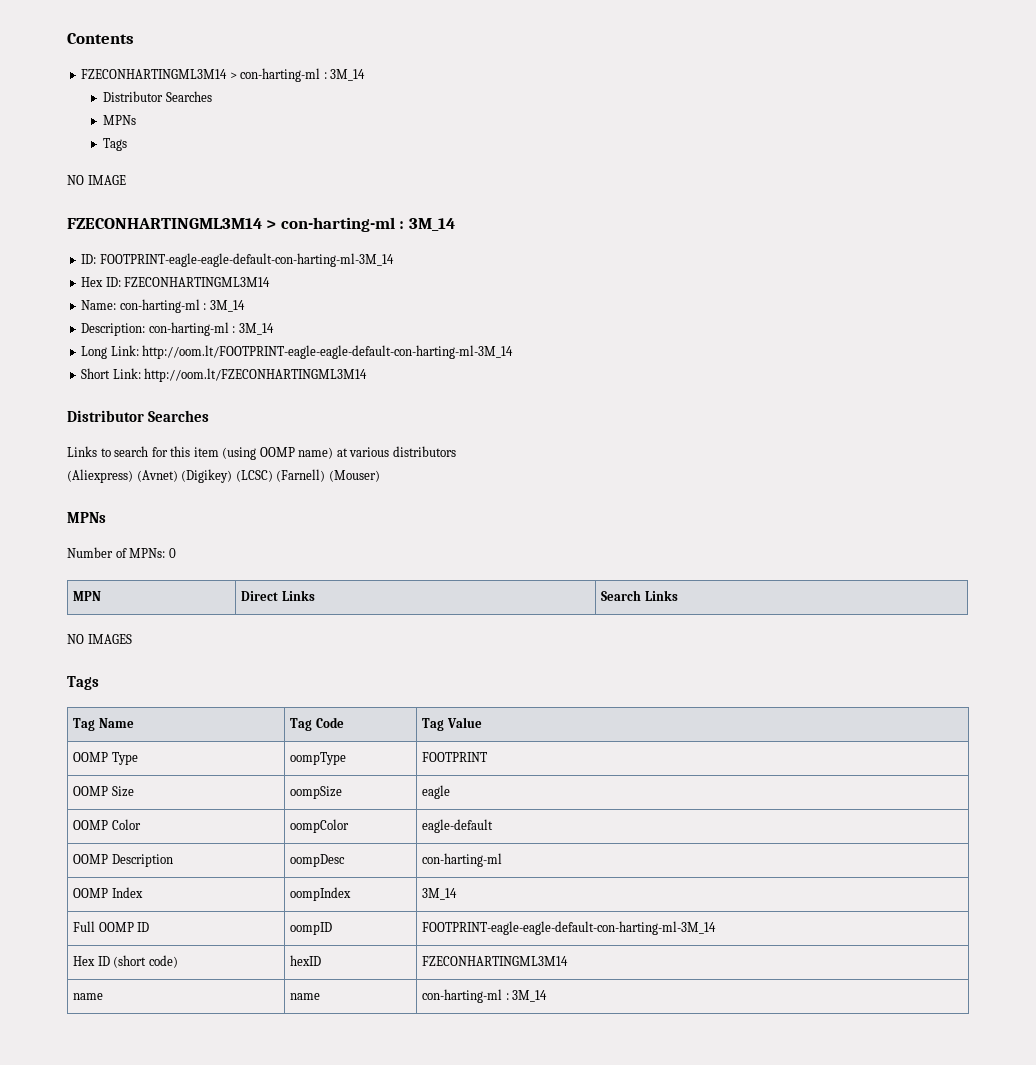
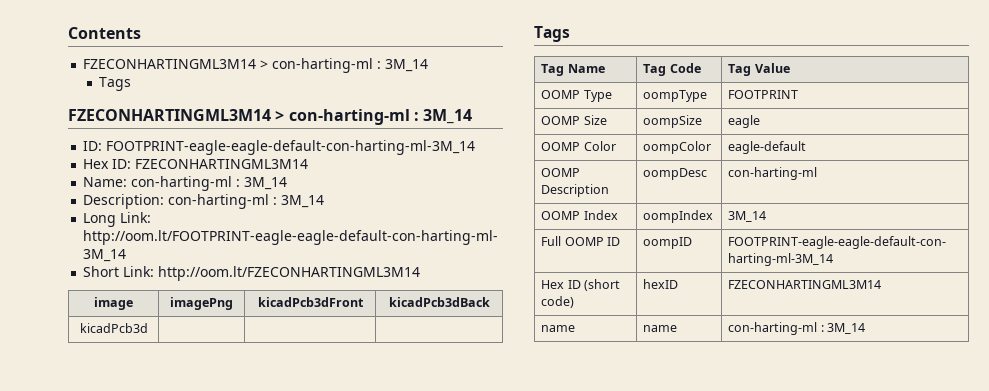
[103,91,212,102] [103,115,137,125] [103,138,128,151] [67,175,126,185] // Distributor Searches // MPNs // Tags // NO IMAGE -> [99,77,132,91] // Tags
[67,410,210,422] [67,446,456,460] [67,469,380,483] [67,512,106,523] [67,547,176,558] [73,591,102,601] [241,590,315,601] [601,590,678,601] [67,634,132,644] // Distributor Searches // Links to search for this item (using OOMP name) at various distributors // (Aliexpress) (Avnet) (Digikey) (LCSC) (Farnell) (Mouser) // MPNs // Number of MPNs: 0 // MPN | Direct Links | Search Links // NO IMAGES -> [94,297,133,310] [170,297,233,310] [257,297,364,307] [388,297,490,307] [79,323,148,333] // image | imagePng | kicadPcb3dFront | kicadPcb3dBack // kicadPcb3d | | |

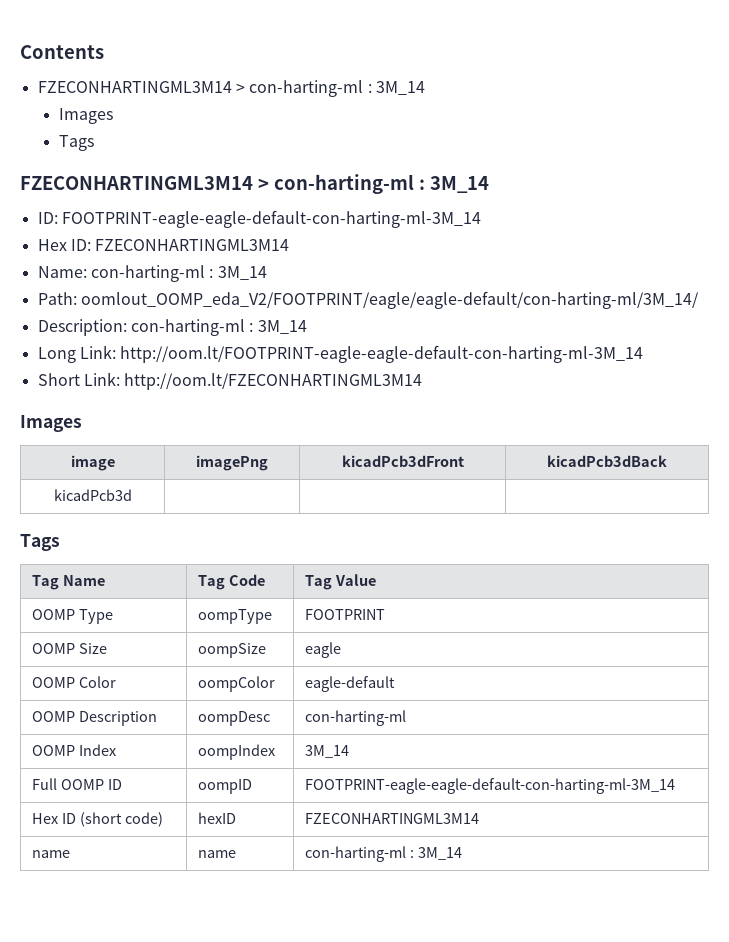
(429, 65) none -> [58,108,113,124] // Images
(288, 183) none -> [37,291,699,309] // Path: oomlout_OOMP_eda_V2/FOOTPRINT/eagle/eagle-default/con-harting-ml/3M_14/
(421, 273) none -> [20,415,82,432] // Images

